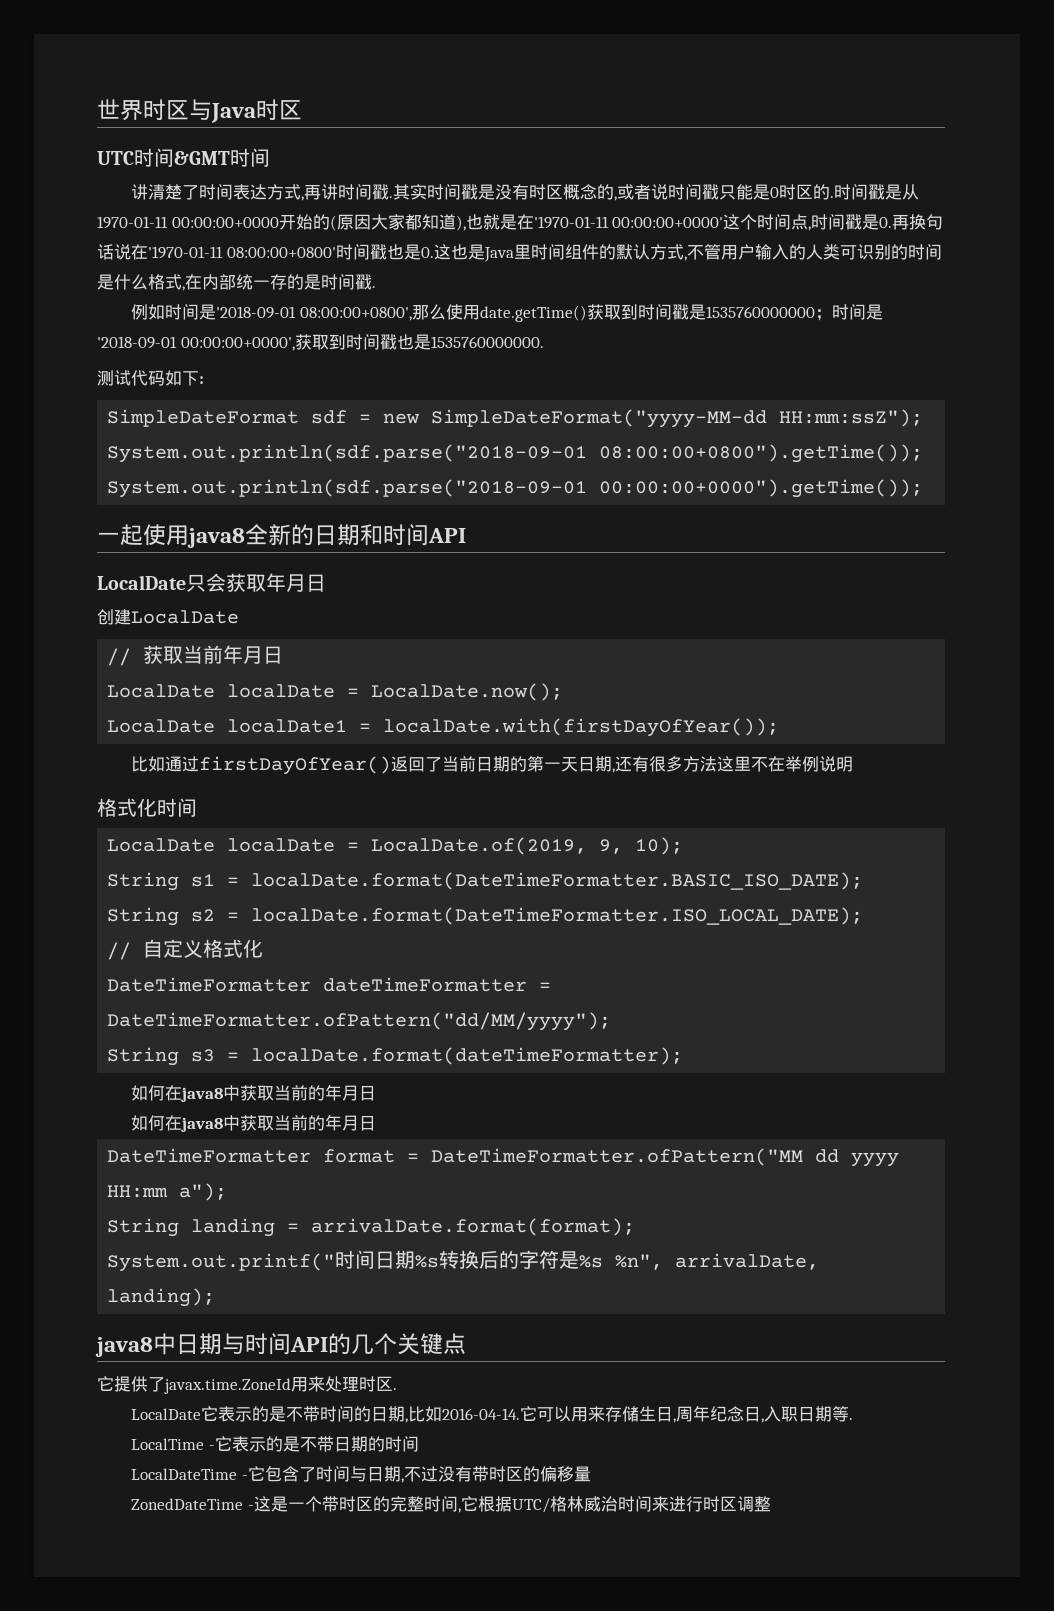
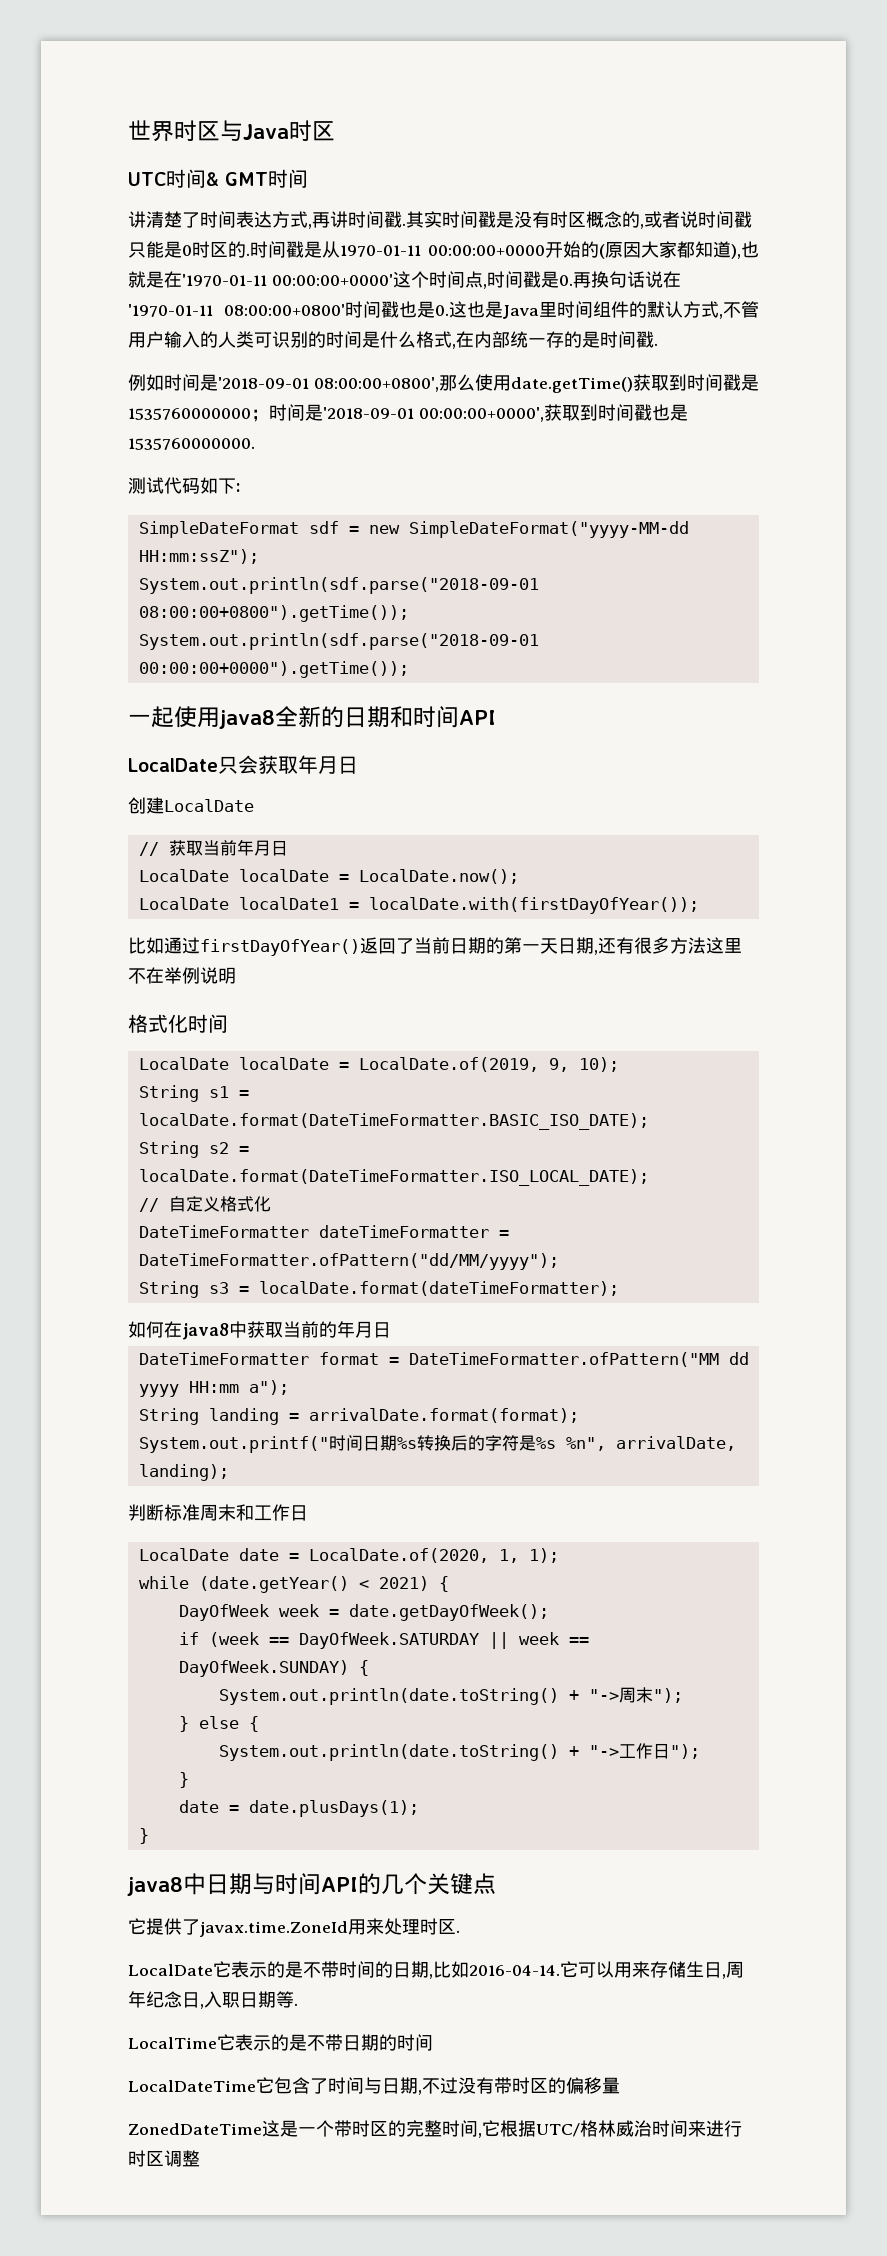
[174,151,230,165] &GMT -> [206,172,268,186] & GMT
[131,1114,377,1132] // 如何在java8中获取当前的年月日 -> (391, 1330) none
(216, 1297) none -> [128,1504,308,1521] [138,1548,559,1563] [138,1576,449,1593] [178,1604,549,1621] [178,1632,589,1649] [178,1660,369,1677] [218,1687,683,1705] [178,1716,259,1732] [218,1743,700,1761] [178,1772,189,1788] [178,1800,419,1817] [138,1828,149,1844] // 判断标准周末和工作日 // LocalDate date = LocalDate.of(2020, 1, 1); // while (date.getYear() < 2021) { // DayOfWeek week = date.getDayOfWeek(); // if (week == DayOfWeek.SATURDAY || week == DayOfWeek.SUNDAY) { // System.out.println(date.toString() + "->周末"); // } else { // System.out.println(date.toString() + "->工作日"); // } // date = date.plusDays(1); // }
[208,1445,215,1450] - -> (217, 2043) none
[241,1475,248,1480] - -> (256, 2086) none
[247,1505,254,1510] - -> (262, 2129) none

